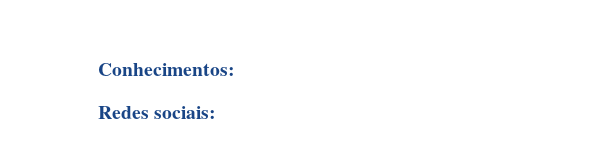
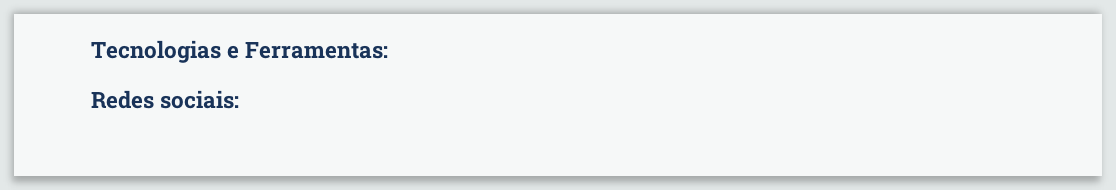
[98,63,235,76] Conhecimentos: -> [91,40,389,63] Tecnologias e Ferramentas:

